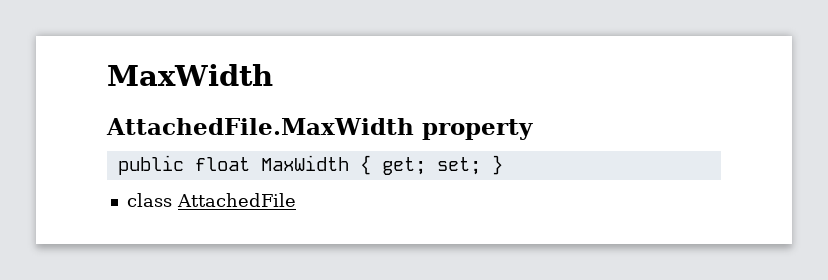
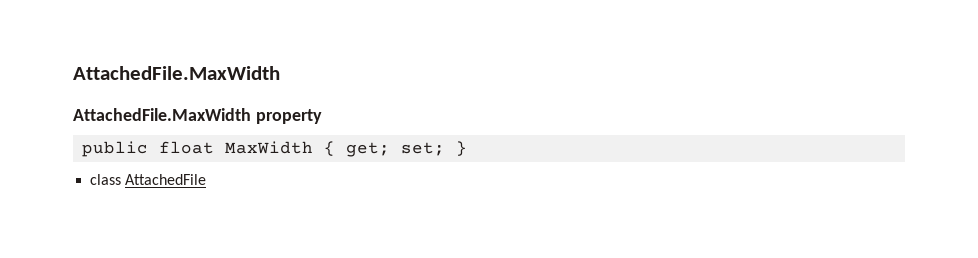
[107,64,273,86] MaxWidth -> [73,66,280,80] AttachedFile.MaxWidth

